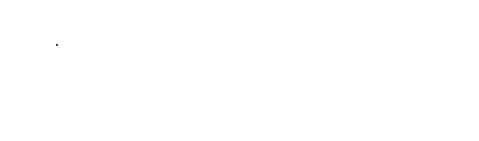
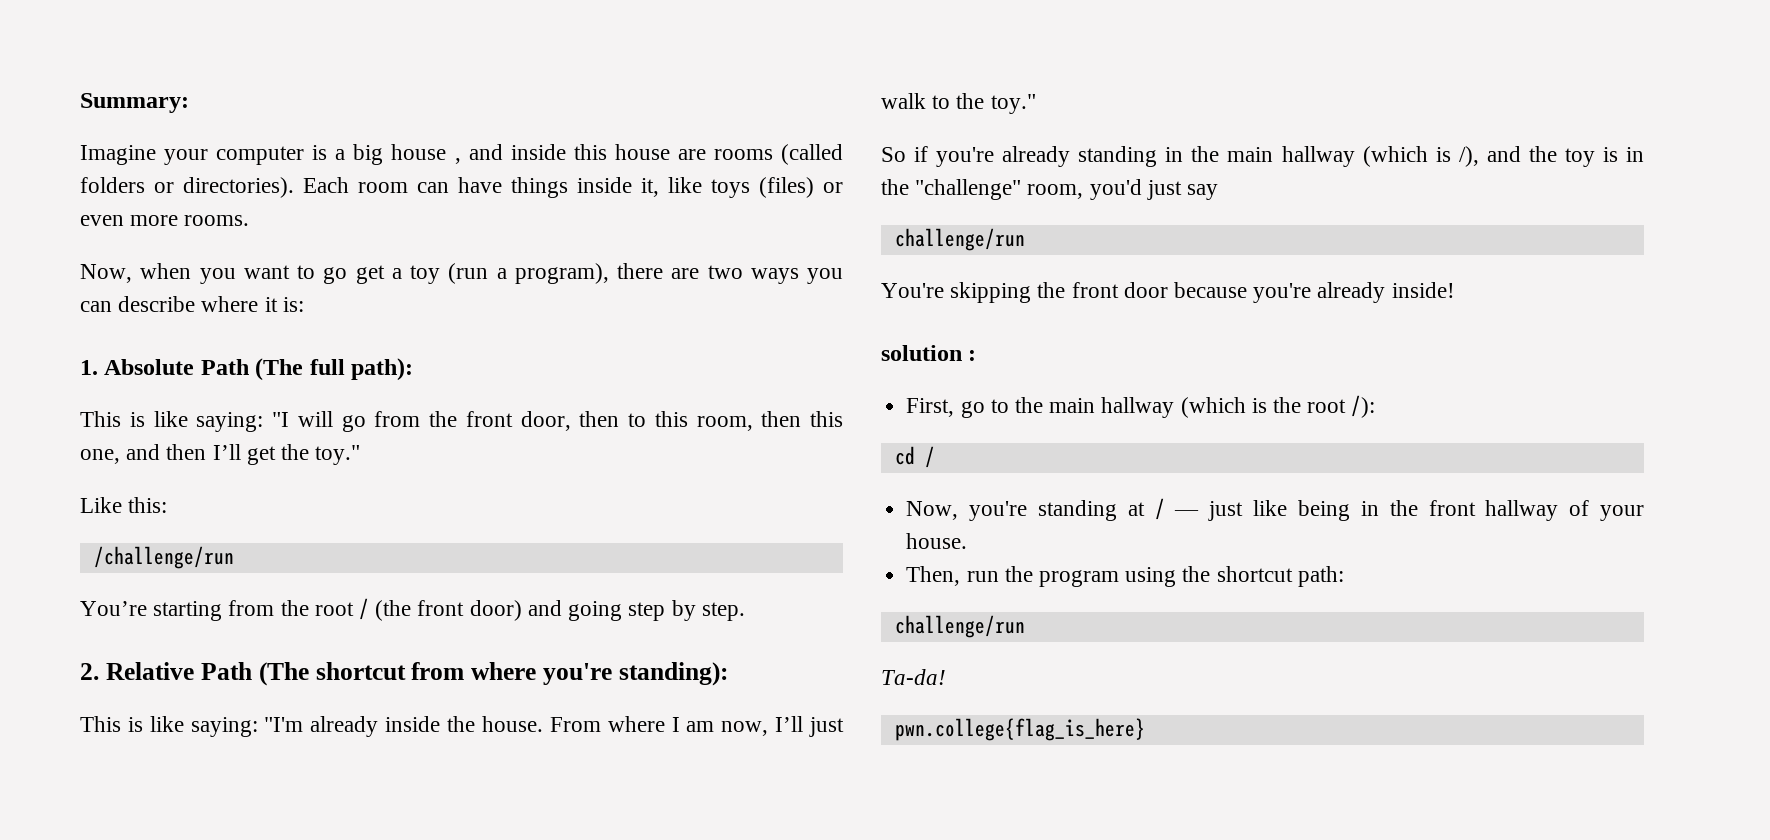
[55,43,59,46] . -> [80,93,189,113] [80,144,843,165] [80,177,843,198] [80,215,250,226] [80,263,843,284] [80,296,304,312] [80,358,414,381] [80,411,843,432] [80,444,361,465] [80,497,168,513] [93,546,234,569] [80,598,745,621] [80,662,729,686] [80,716,844,737] [881,93,1036,114] [881,146,1644,167] [881,179,1219,200] [894,228,1025,251] [881,282,1455,303] [881,345,977,361] [906,395,1376,418] [894,446,935,468] [906,498,1644,521] [906,533,968,549] [906,566,1344,587] [894,615,1025,638] [881,669,946,685] [894,718,1145,741] Summary: // Imagine your computer is a big house , and inside this house are rooms (called folders or directories). Each room can have things inside it, like toys (files) or even more rooms. // Now, when you want to go get a toy (run a program), there are two ways you can describe where it is: // 1. Absolute Path (The full path): // This is like saying: "I will go from the front door, then to this room, then this one, and then I’ll get the toy." // Like this: // /challenge/run // You’re starting from the root / (the front door) and going step by step. // 2. Relative Path (The shortcut from where you're standing): // This is like saying: "I'm already inside the house. From where I am now, I’ll just walk to the toy." // So if you're already standing in the main hallway (which is /), and the toy is in the "challenge" room, you'd just say // challenge/run // You're skipping the front door because you're already inside! // solution : // First, go to the main hallway (which is the root /): // cd / // Now, you're standing at / — just like being in the front hallway of your house. // Then, run the program using the shortcut path: // challenge/run // Ta-da! // pwn.college{flag_is_here}

